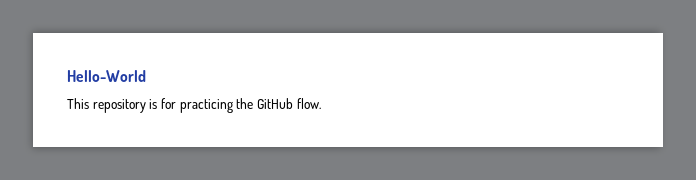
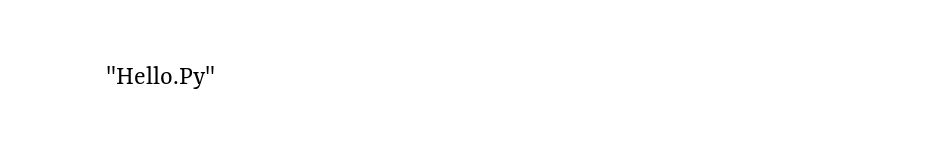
[67,70,146,82] [67,98,321,113] Hello-World // This repository is for practicing the GitHub flow. -> [106,66,215,89] "Hello.Py"

